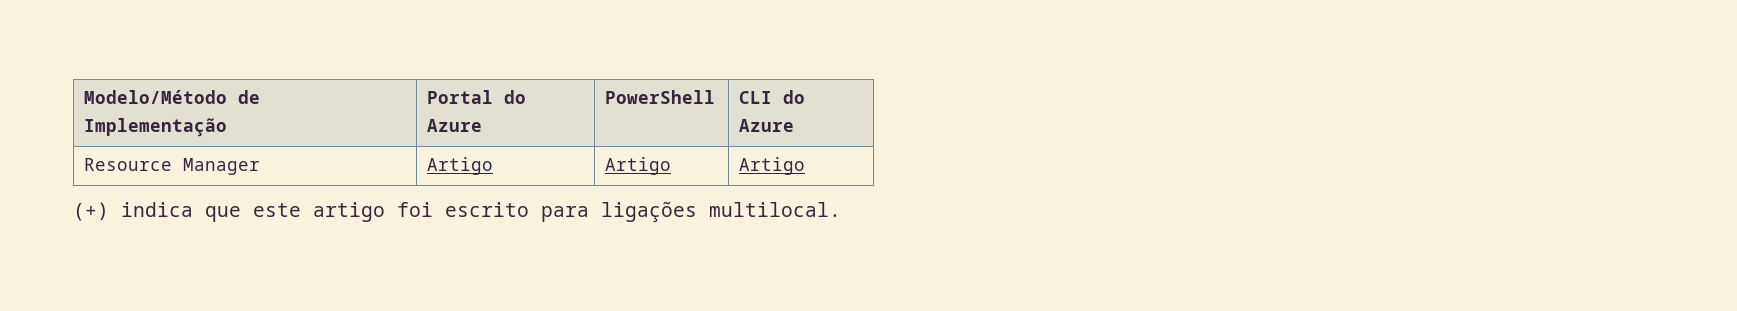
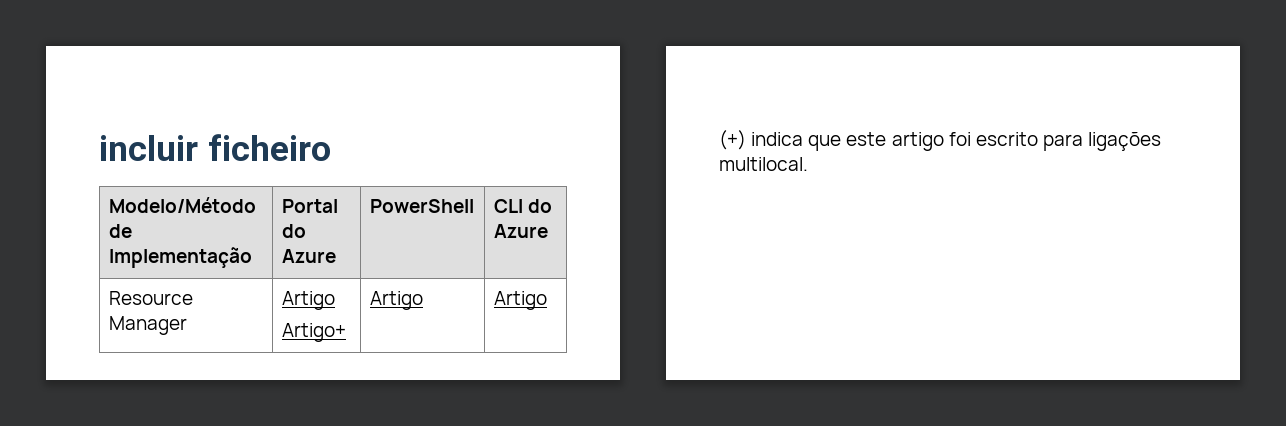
(84, 97) none -> [99,134,331,161] incluir ficheiro //
(494, 166) none -> [281,323,346,342] // Artigo+

